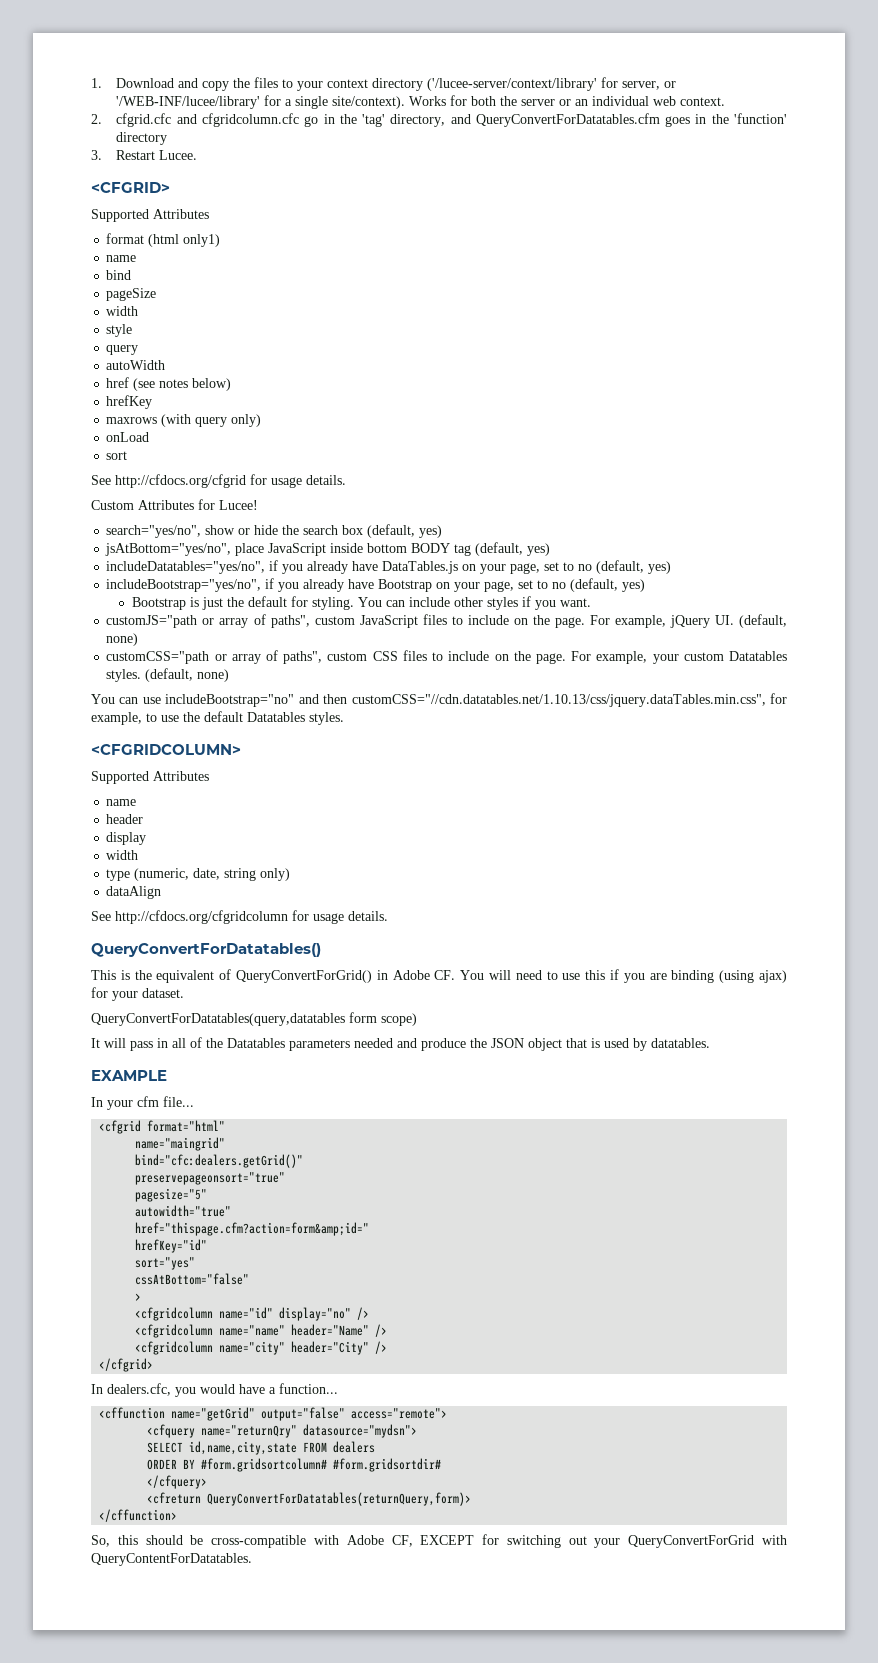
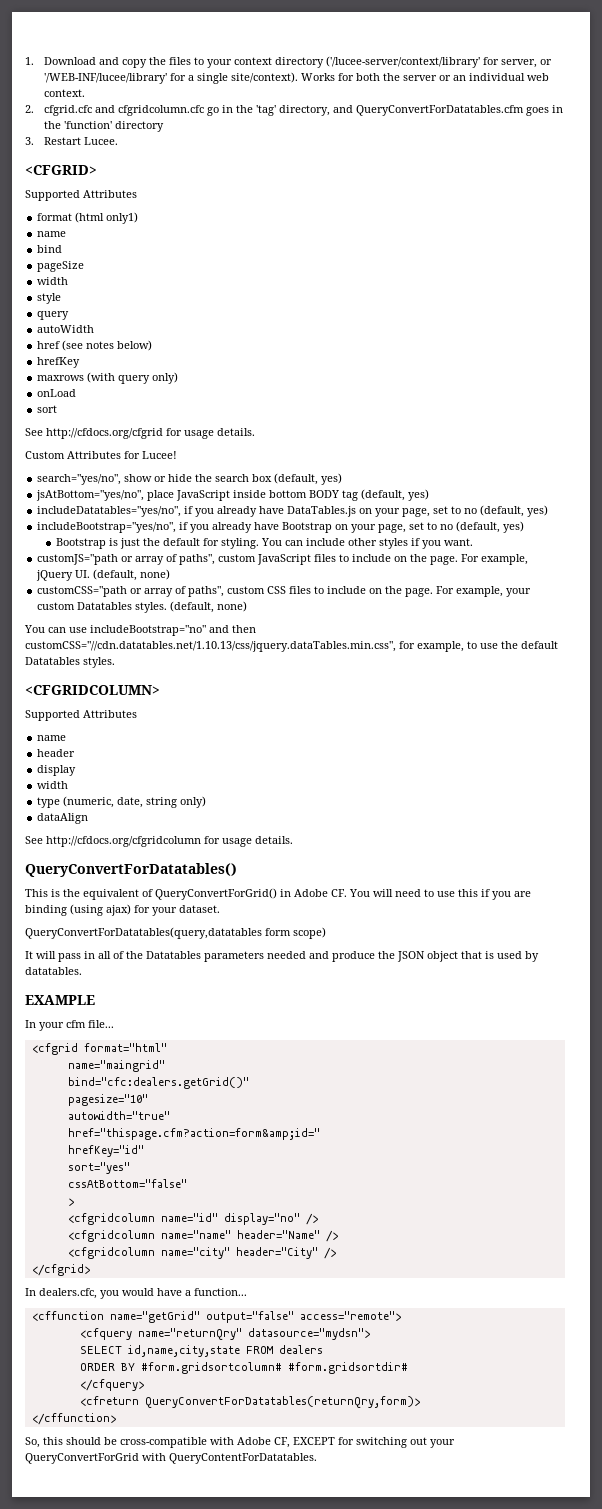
[135,1172,286,1185] [135,1188,208,1202] preservepageonsort="true" // pagesize="5" -> [67,1094,148,1106] pagesize="10"
[207,1492,472,1506] QueryConvertForDatatables(returnQuery,form)> -> [144,1396,420,1408] QueryConvertForDatatables(returnQry,form)>

